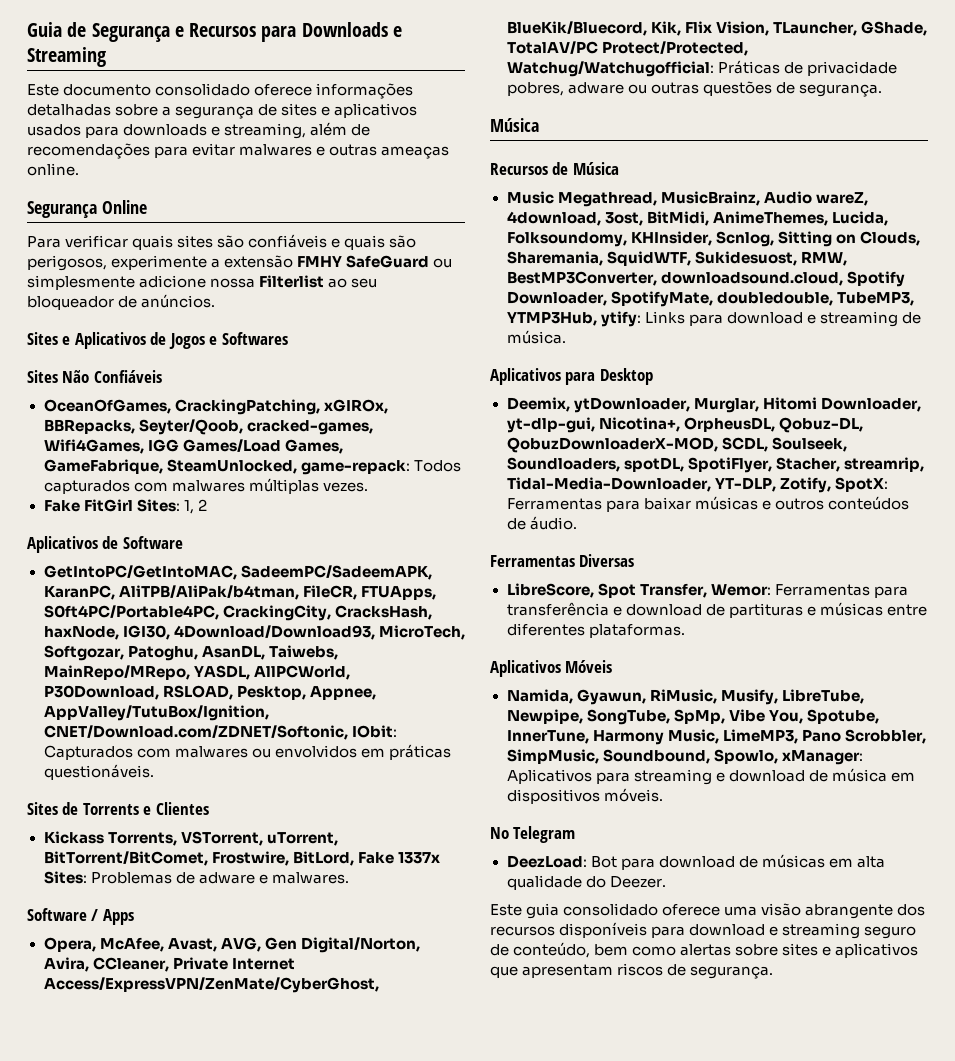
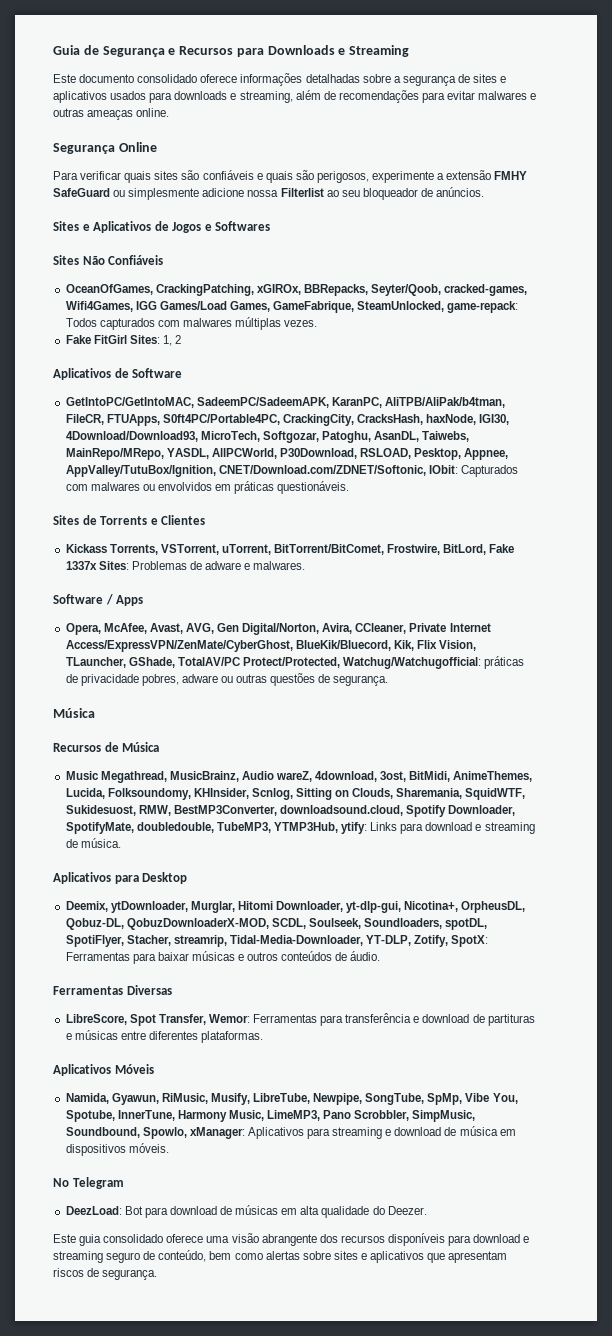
[717,60,780,74] Práticas -> [484,656,525,669] práticas

